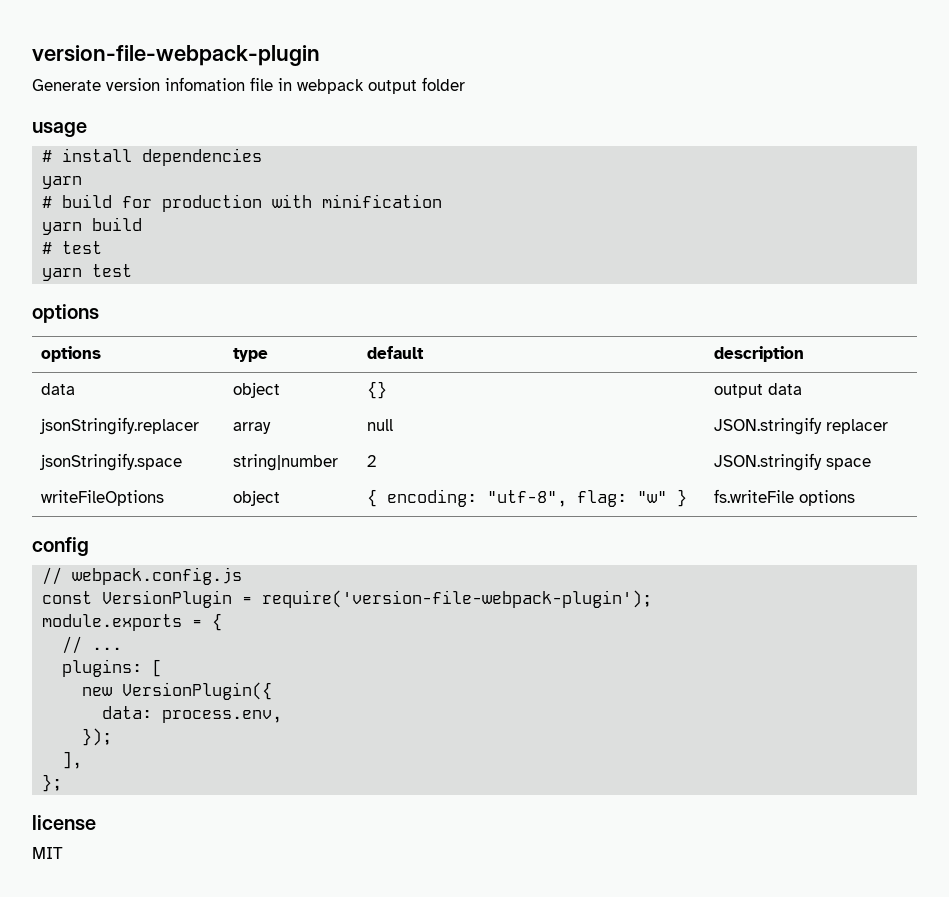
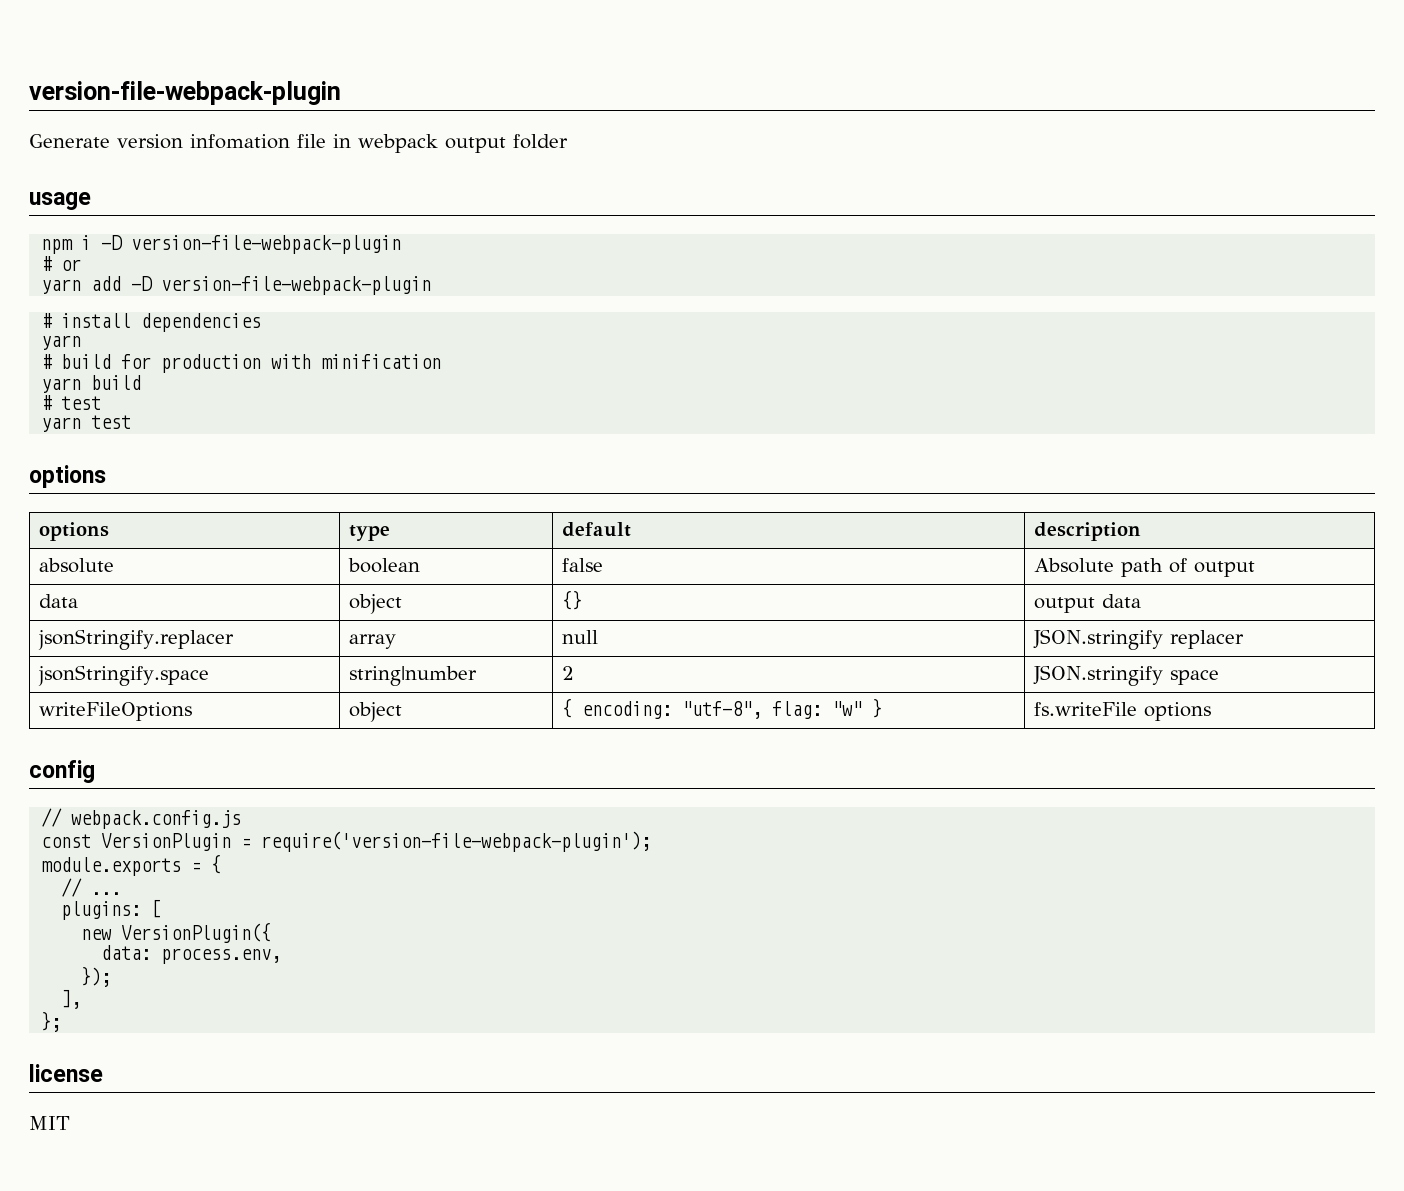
(87, 129) none -> [41,235,402,254] [41,256,82,271] [41,276,432,295] // npm i -D version-file-webpack-plugin // # or // yarn add -D version-file-webpack-plugin
(804, 354) none -> [38,558,114,573] [347,558,420,573] [561,558,603,572] [1033,558,1255,577] // absolute | boolean | false | Absolute path of output

